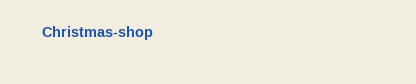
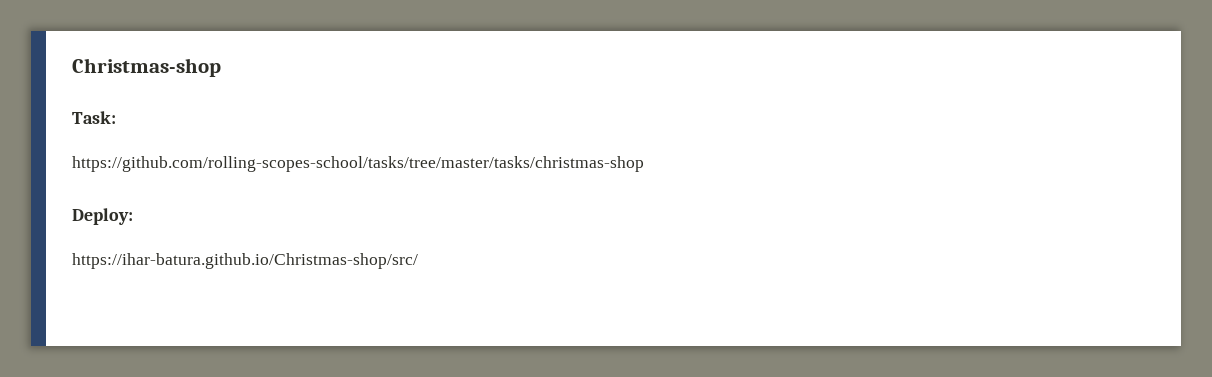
(153, 33) none -> [72,111,116,124] [72,156,644,172] [72,208,133,225] [72,253,418,269] // Task: // https://github.com/rolling-scopes-school/tasks/tree/master/tasks/christmas-shop // Deploy: // https://ihar-batura.github.io/Christmas-shop/src/

